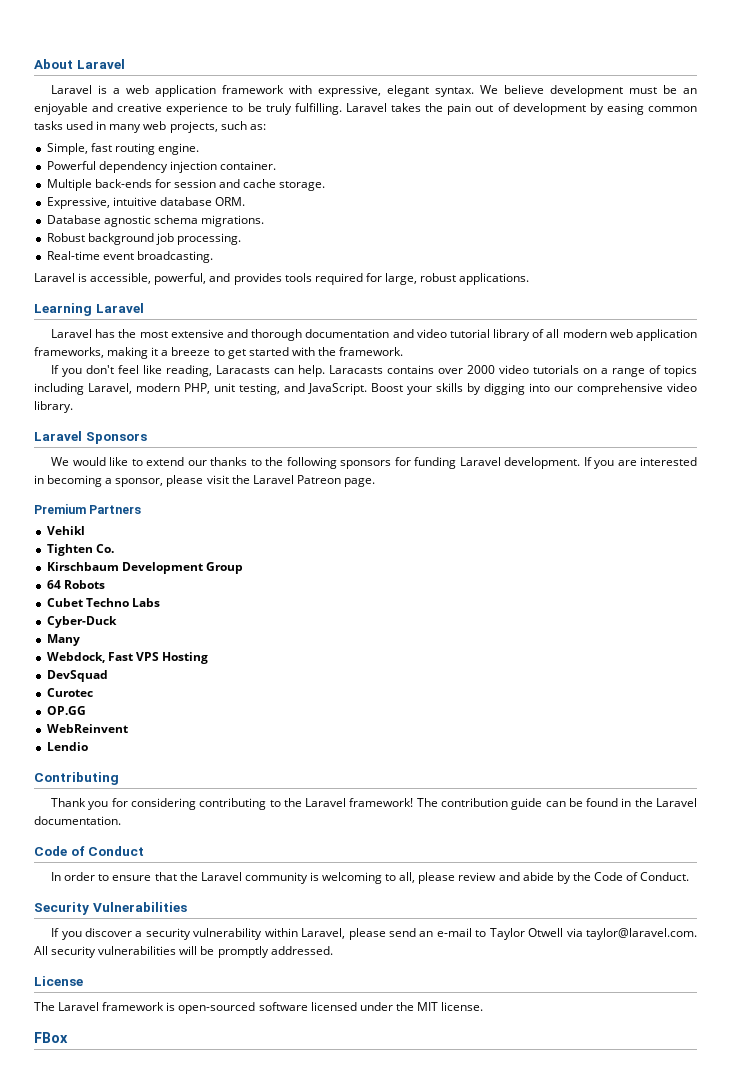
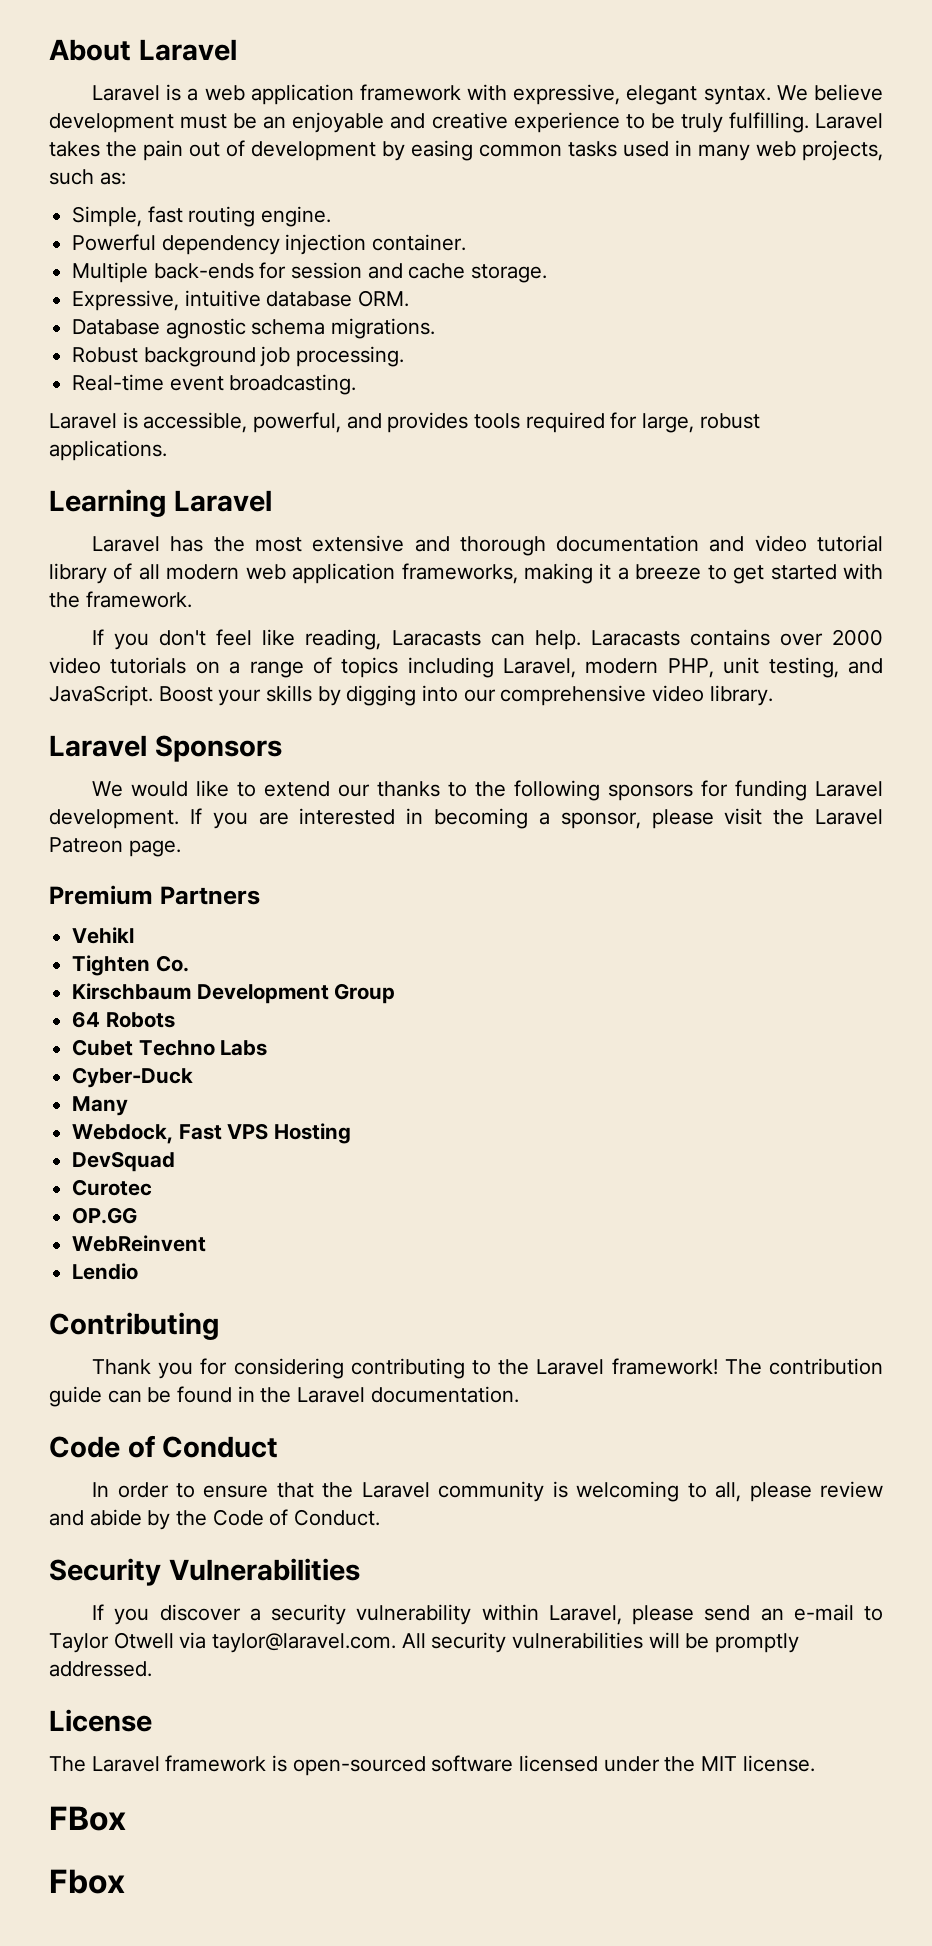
(68, 1037) none -> [49,1869,125,1894] // Fbox

